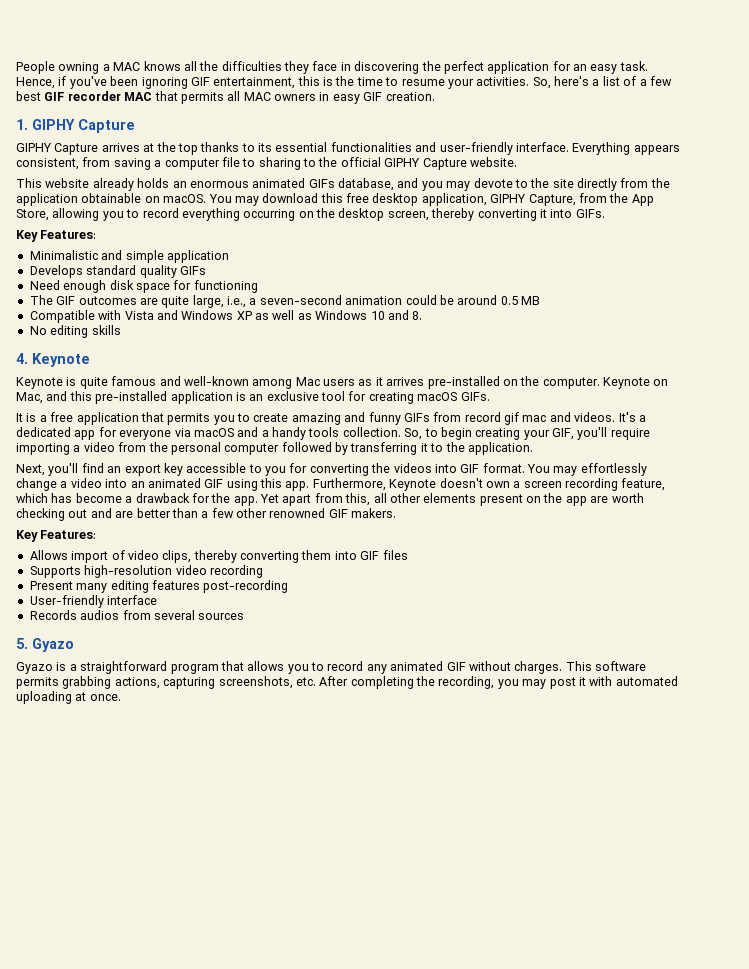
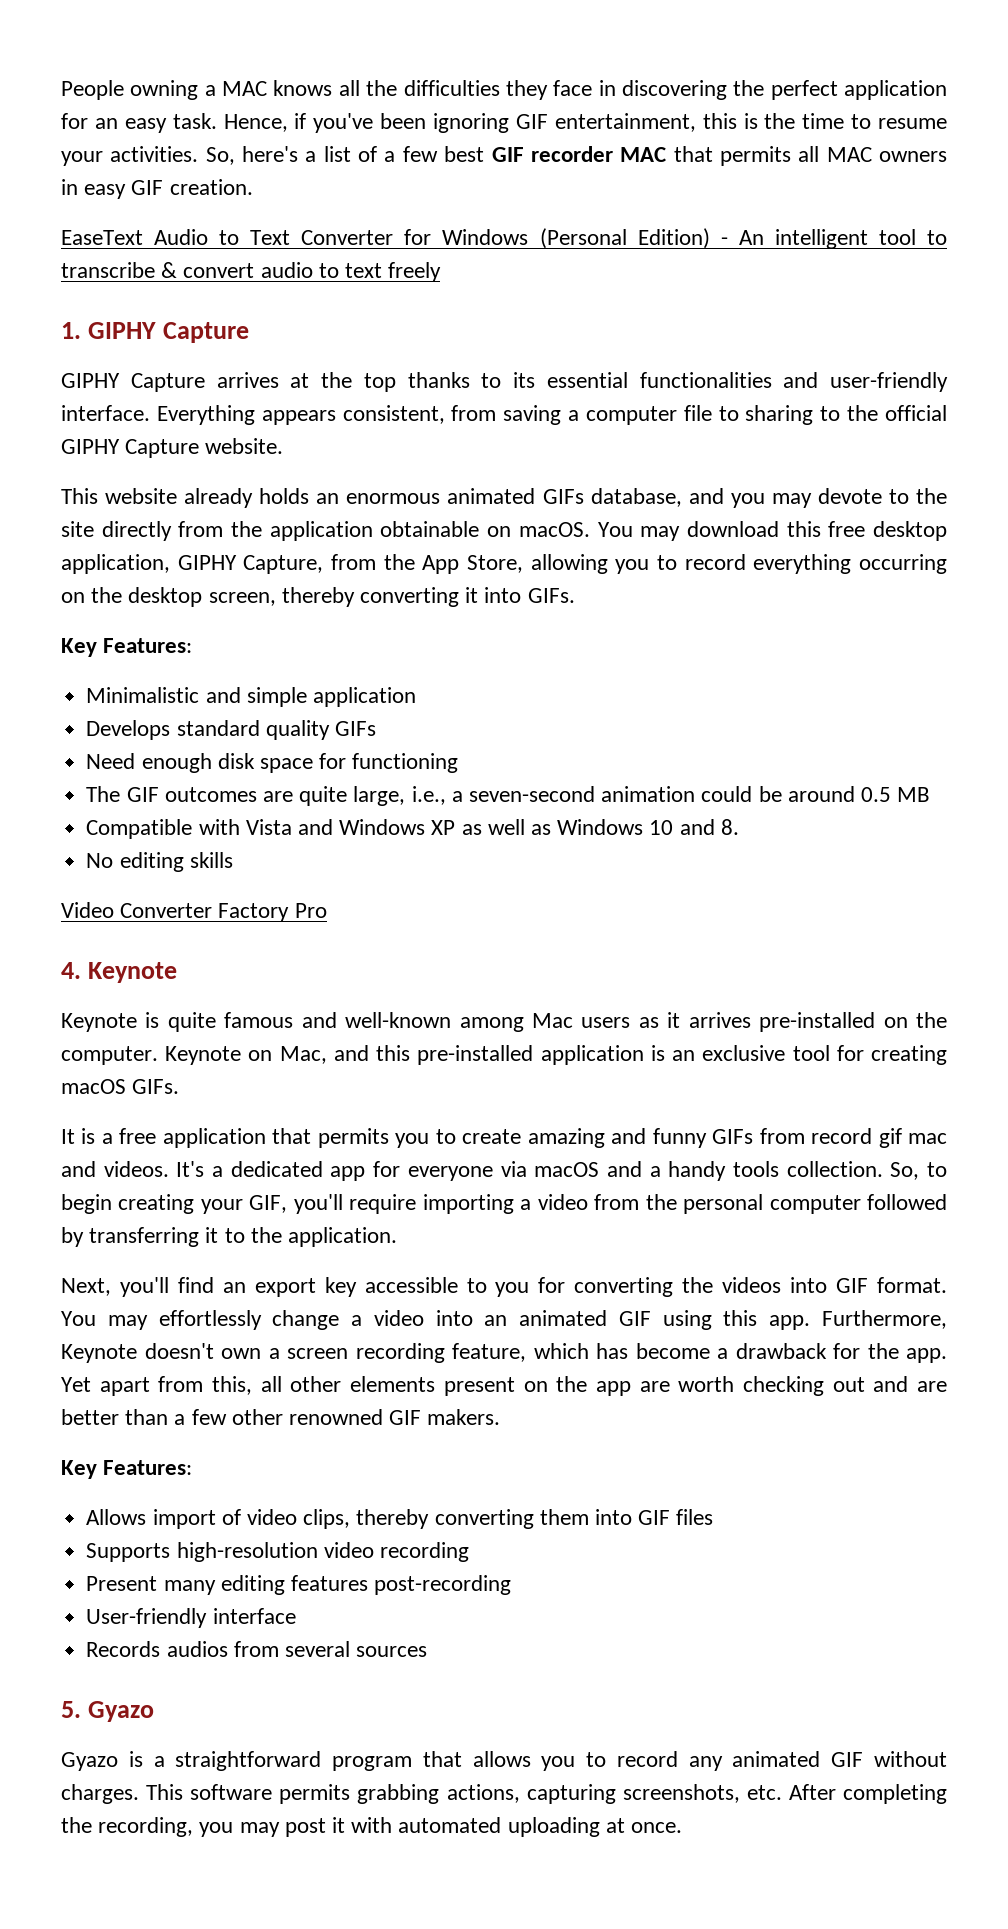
(435, 96) none -> [61,228,948,249] [61,262,442,282] // EaseText Audio to Text Converter for Windows (Personal Edition) - An intelligent tool to transcribe & convert audio to text freely
(121, 330) none -> [61,902,327,922] // Video Converter Factory Pro

